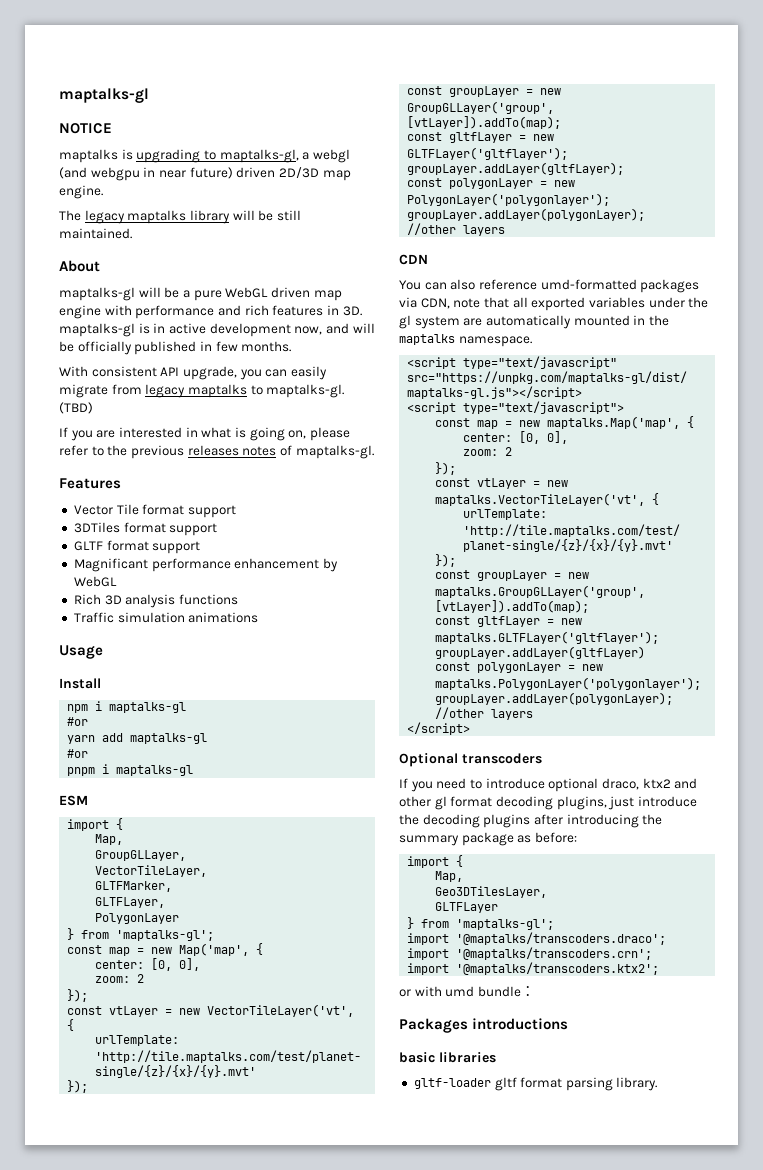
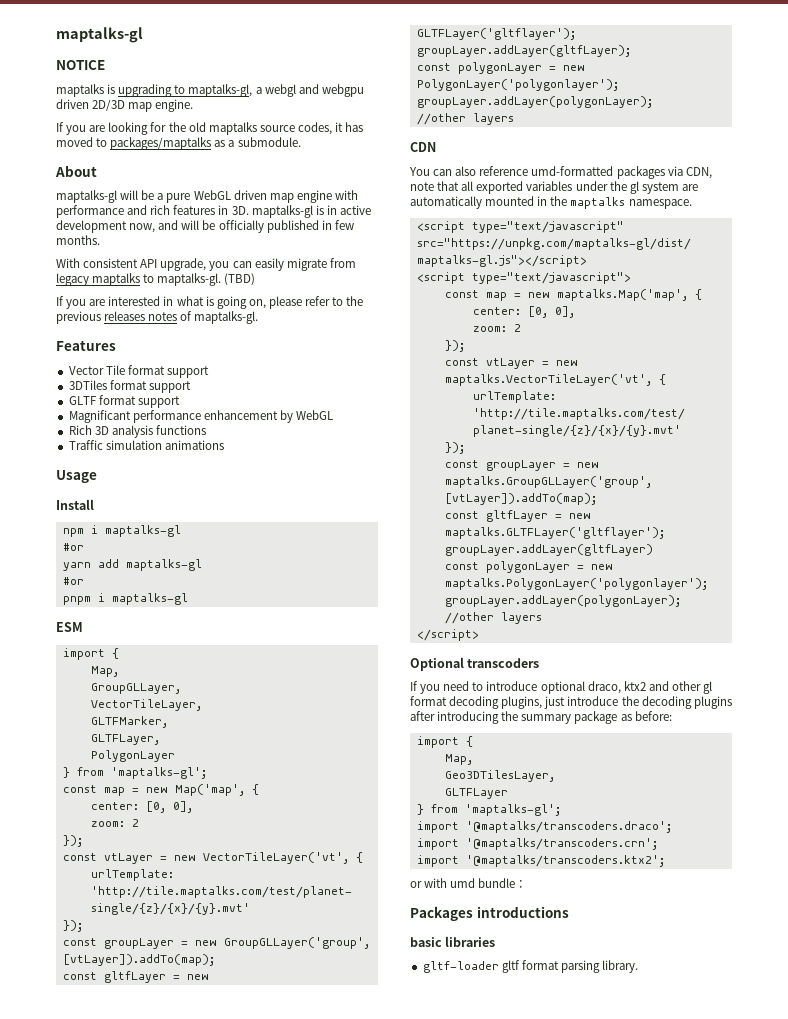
[59,167,233,181] (and webgpu in near future) -> [298,84,364,97] and webgpu
[59,210,301,224] [59,228,132,239] The legacy maptalks library will be still maintained. -> [56,122,364,135] [56,137,301,150] If you are looking for the old maptalks source codes, it has moved to packages/maptalks as a submodule.

